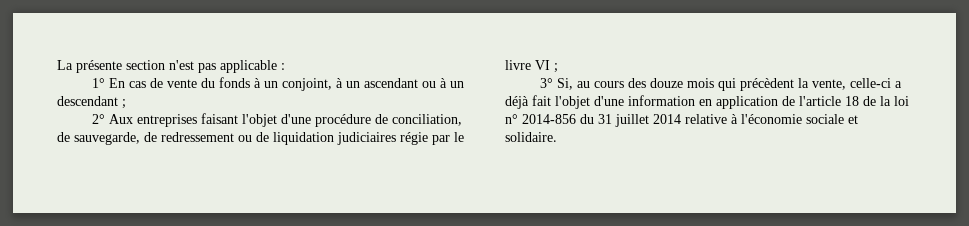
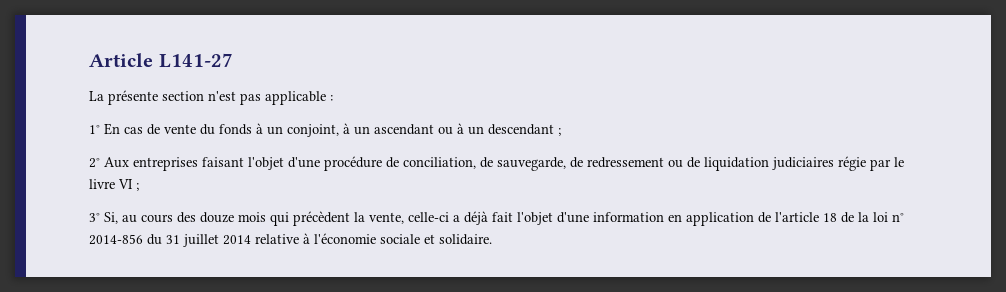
(57, 65) none -> [89,53,233,68] Article L141-27 //

